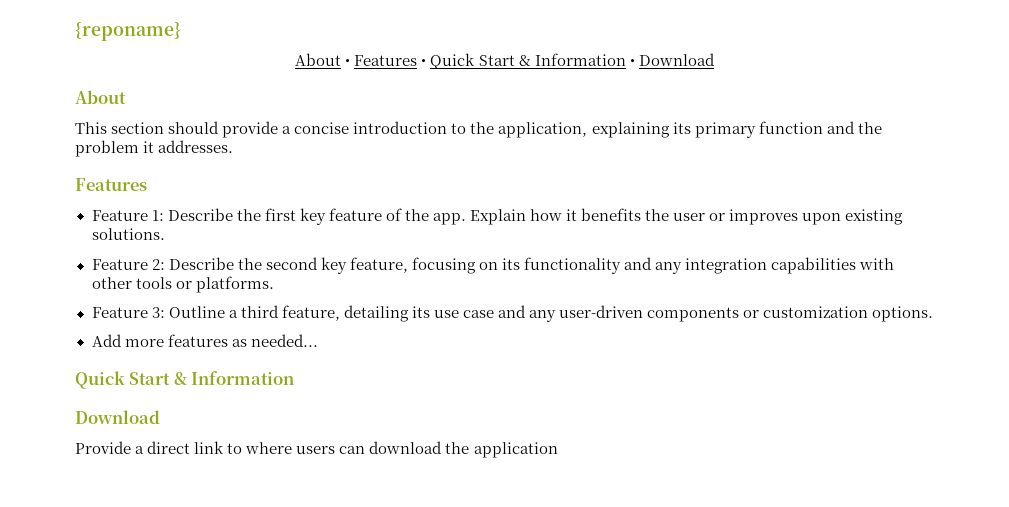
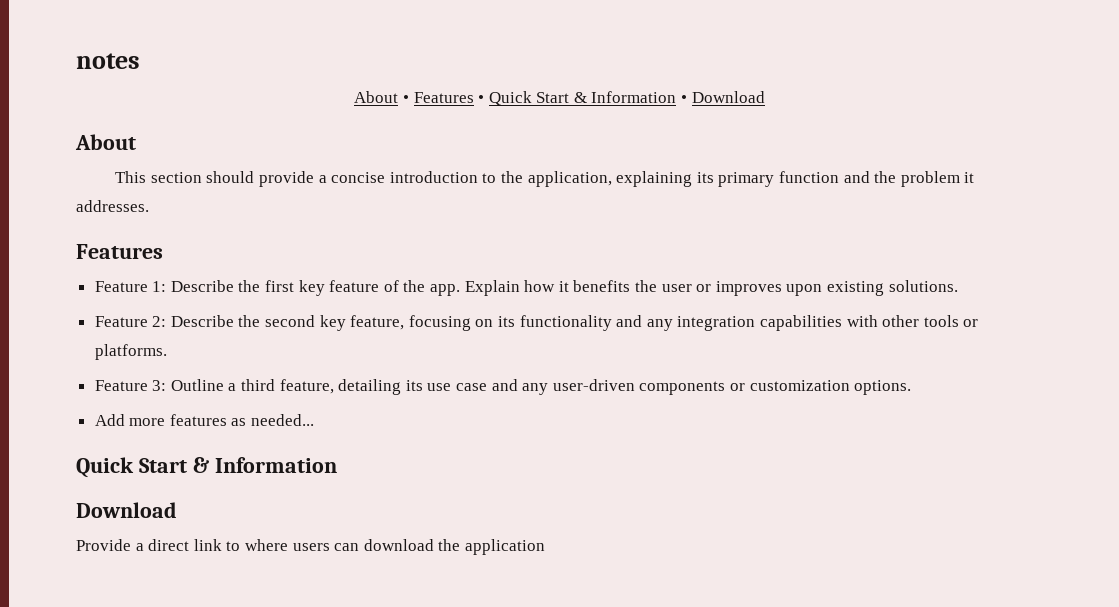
[75,22,181,41] {reponame} -> [76,53,140,69] notes

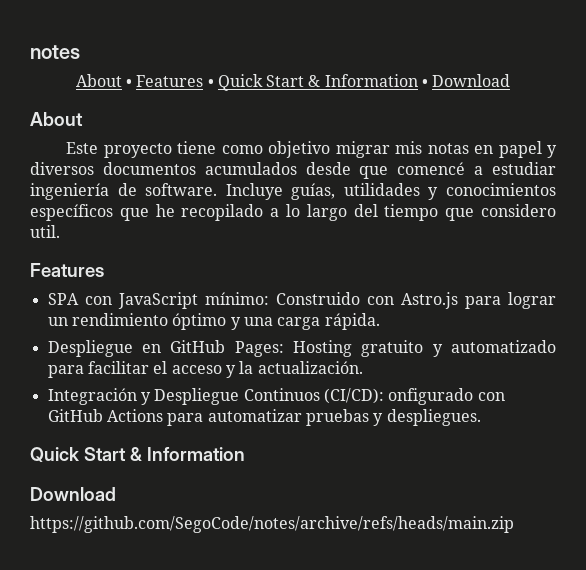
[115,171,975,187] [76,200,149,212] [76,244,163,259] [94,280,958,296] [94,315,979,331] [94,344,167,360] [94,379,912,395] [94,414,315,426] This section should provide a concise introduction to the application, explaining its primary function and the problem it addresses. // Features // Feature 1: Describe the first key feature of the app. Explain how it benefits the user or improves upon existing solutions. // Feature 2: Describe the second key feature, focusing on its functionality and any integration capabilities with other tools or platforms. // Feature 3: Outline a third feature, detailing its use case and any user-driven components or customization options. // Add more features as needed... -> [66,141,557,158] [30,162,557,179] [30,183,556,200] [30,204,556,221] [30,225,60,238] [30,263,104,277] [47,292,556,309] [47,313,380,330] [47,340,556,357] [47,361,363,378] [47,388,505,405] [47,409,481,426] Este proyecto tiene como objetivo migrar mis notas en papel y diversos documentos acumulados desde que comencé a estudiar ingeniería de software. Incluye guías, utilidades y conocimientos específicos que he recopilado a lo largo del tiempo que considero util. // Features // SPA con JavaScript mínimo: Construido con Astro.js para lograr un rendimiento óptimo y una carga rápida. // Despliegue en GitHub Pages: Hosting gratuito y automatizado para facilitar el acceso y la actualización. // Integración y Despliegue Continuos (CI/CD): onfigurado con GitHub Actions para automatizar pruebas y despliegues.
[76,539,545,555] Provide a direct link to where users can download the application -> [30,516,514,533] https://github.com/SegoCode/notes/archive/refs/heads/main.zip

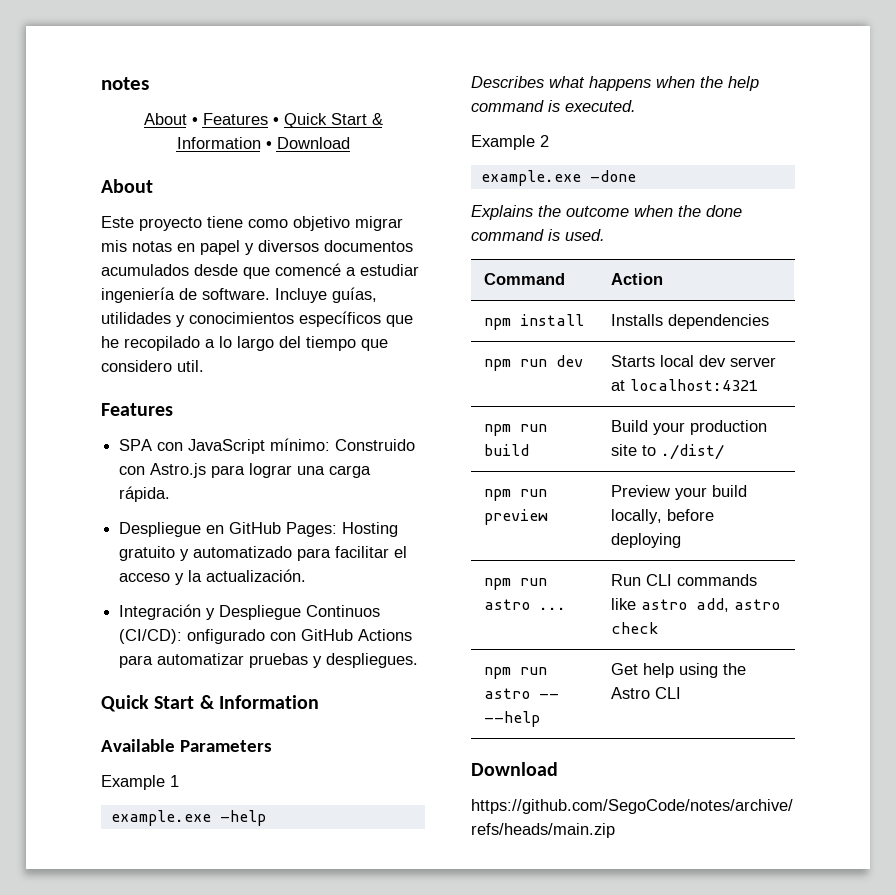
[47,313,241,330] un rendimiento óptimo y -> (293, 470) none
(245, 454) none -> [101,739,272,752] [101,775,179,790] [110,810,266,826] [471,76,759,91] [471,100,636,112] [471,135,549,150] [480,170,636,186] [471,205,742,220] [471,229,605,241] [483,273,565,285] [610,273,663,285] [483,314,584,330] [610,314,769,329] [483,355,583,371] [610,355,776,367] [610,379,758,391] [483,424,547,436] [483,444,529,456] [610,420,767,435] [610,444,724,460] [483,489,547,501] [483,509,548,525] [610,485,747,500] [610,509,714,524] [610,533,681,548] [483,578,547,590] [483,599,566,610] [610,574,757,586] [610,598,780,612] [610,622,659,634] [483,667,547,679] [483,688,559,699] [483,711,540,727] [610,663,746,678] [610,687,681,699] // Available Parameters // Example 1 // example.exe -help // Describes what happens when the help command is executed. // Example 2 // example.exe -done // Explains the outcome when the done command is used. // Command | Action // npm install | Installs dependencies // npm run dev | Starts local dev server at localhost:4321 // npm run build | Build your production site to ./dist/ // npm run preview | Preview your build locally, before deploying // npm run astro ... | Run CLI commands like astro add, astro check // npm run astro -- --help | Get help using the Astro CLI

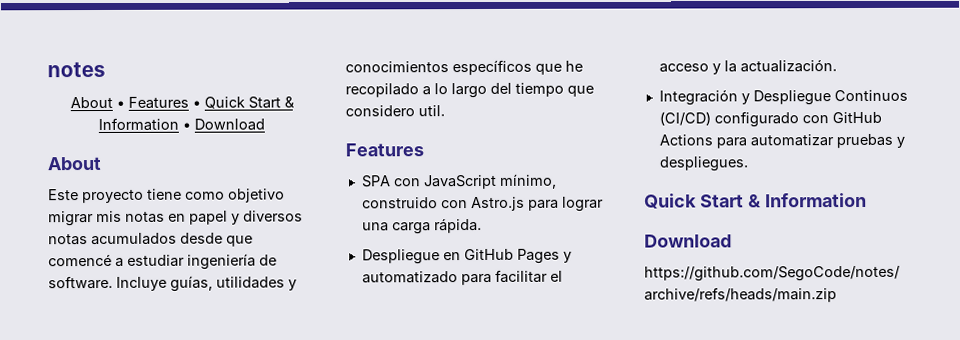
[324,240,413,252] documentos -> [48,234,88,246] notas
[270,438,416,451] mínimo: Construido -> [499,173,557,189] [361,197,438,209] mínimo, construido
[286,522,399,537] [119,546,176,561] Pages: Hosting gratuito -> [516,248,560,264] Pages
[119,629,266,644] (CI/CD): onfigurado -> [658,111,799,128] (CI/CD) configurado
[101,739,272,752] [101,775,179,790] [110,810,266,826] [471,76,759,91] [471,100,636,112] [471,135,549,150] [480,170,636,186] [471,205,742,220] [471,229,605,241] [483,273,565,285] [610,273,663,285] [483,314,584,330] [610,314,769,329] [483,355,583,371] [610,355,776,367] [610,379,758,391] [483,424,547,436] [483,444,529,456] [610,420,767,435] [610,444,724,460] [483,489,547,501] [483,509,548,525] [610,485,747,500] [610,509,714,524] [610,533,681,548] [483,578,547,590] [483,599,566,610] [610,574,757,586] [610,598,780,612] [610,622,659,634] [483,667,547,679] [483,688,559,699] [483,711,540,727] [610,663,746,678] [610,687,681,699] // Available Parameters // Example 1 // example.exe -help // Describes what happens when the help command is executed. // Example 2 // example.exe -done // Explains the outcome when the done command is used. // Command | Action // npm install | Installs dependencies // npm run dev | Starts local dev server at localhost:4321 // npm run build | Build your production site to ./dist/ // npm run preview | Preview your build locally, before deploying // npm run astro ... | Run CLI commands like astro add, astro check // npm run astro -- --help | Get help using the Astro CLI -> (867, 200) none

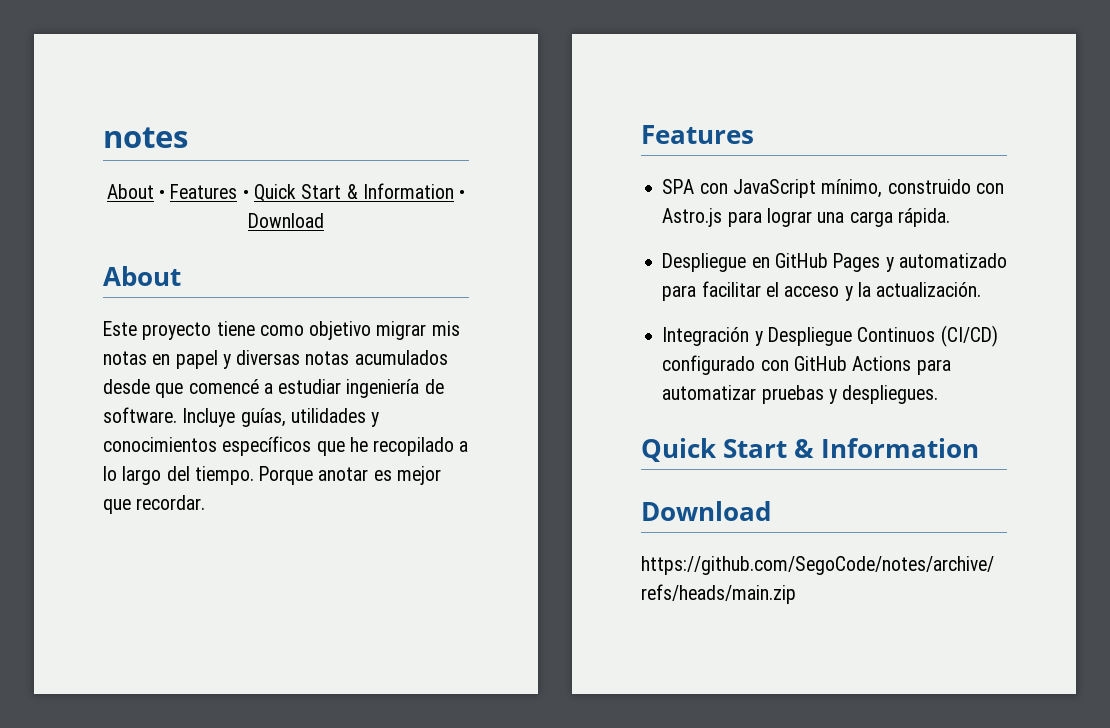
[243,210,303,222] diversos -> [236,350,301,365] diversas
[515,82,594,97] [345,105,445,117] tiempo que considero util. -> [194,466,441,485] [103,495,206,514] tiempo. Porque anotar es mejor que recordar.

